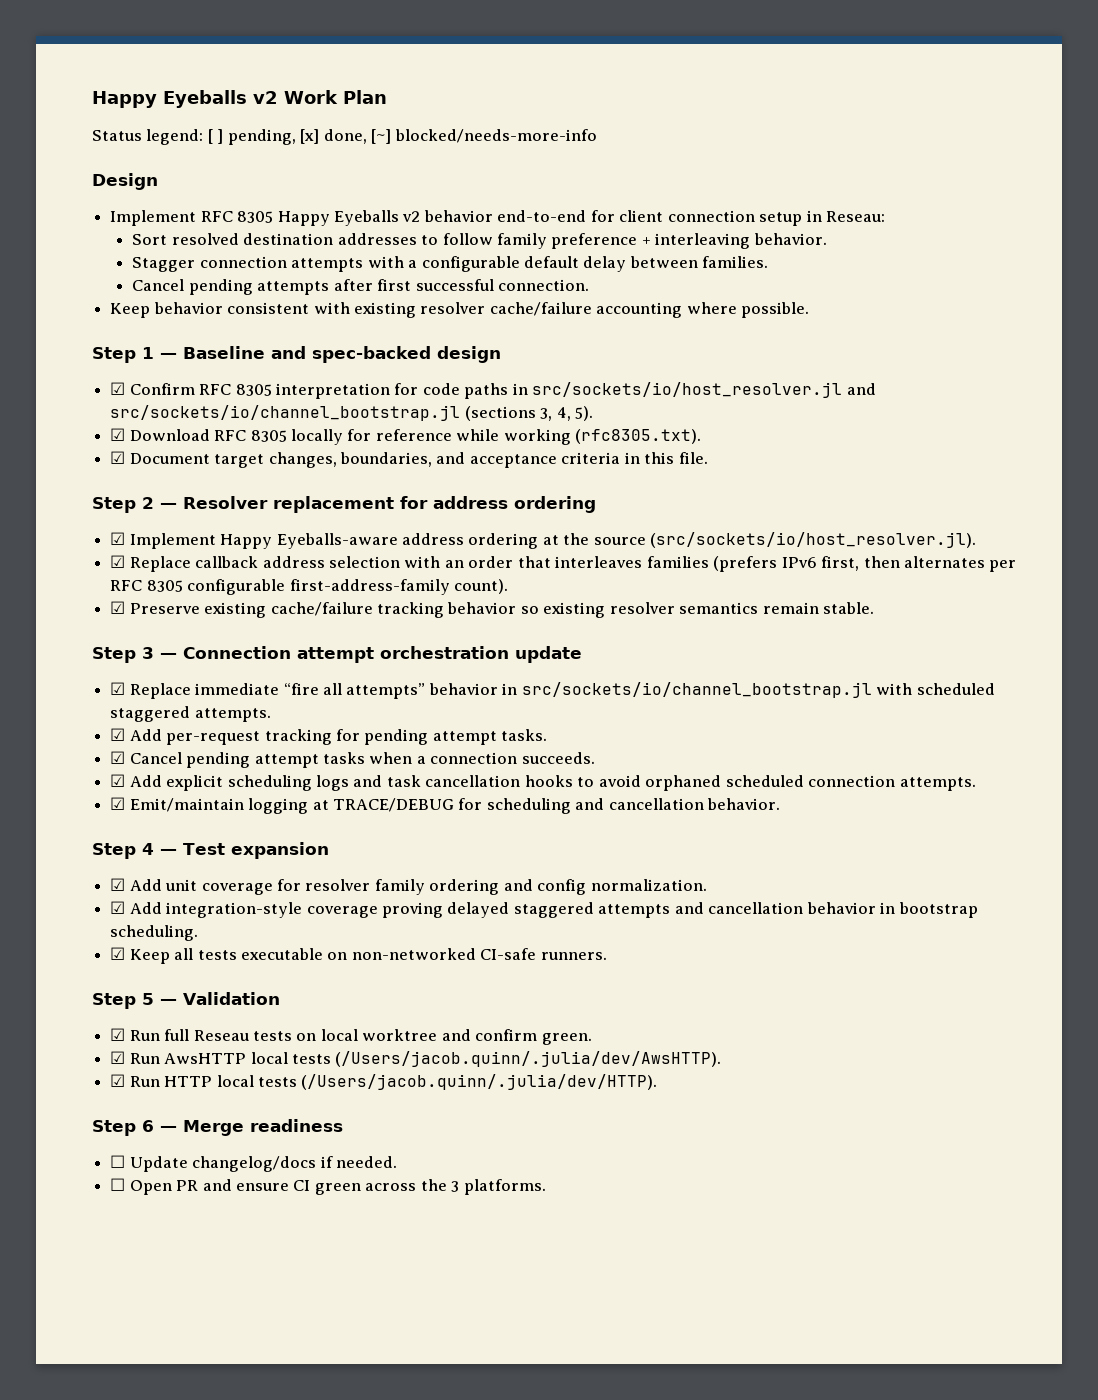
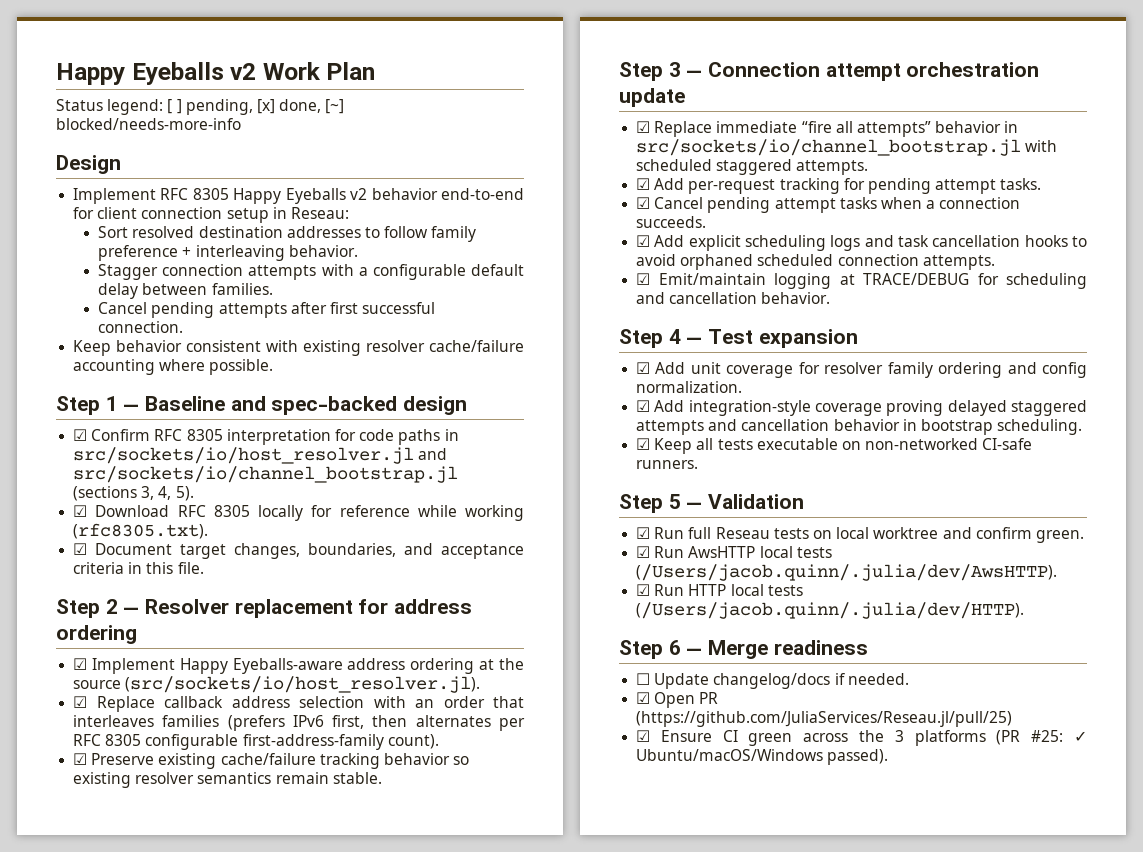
[110,1178,126,1191] ☐ -> [636,692,651,704] ☑
[202,1179,289,1191] and ensure -> [636,711,1013,727] [636,730,712,742] (https://github.com/JuliaServices/Reseau.jl/pull/25) // ☑ Ensure
[463,1179,546,1195] platforms. -> [914,730,1087,746] [636,749,889,765] platforms (PR #25: ✓ Ubuntu/macOS/Windows passed).

